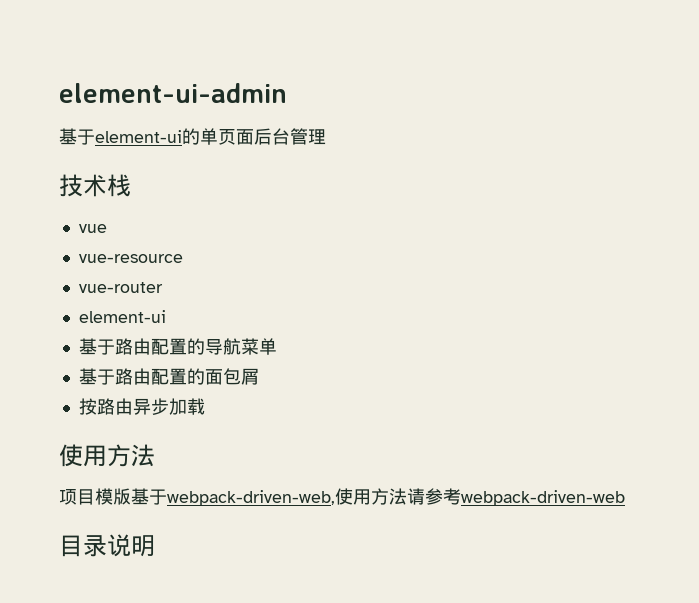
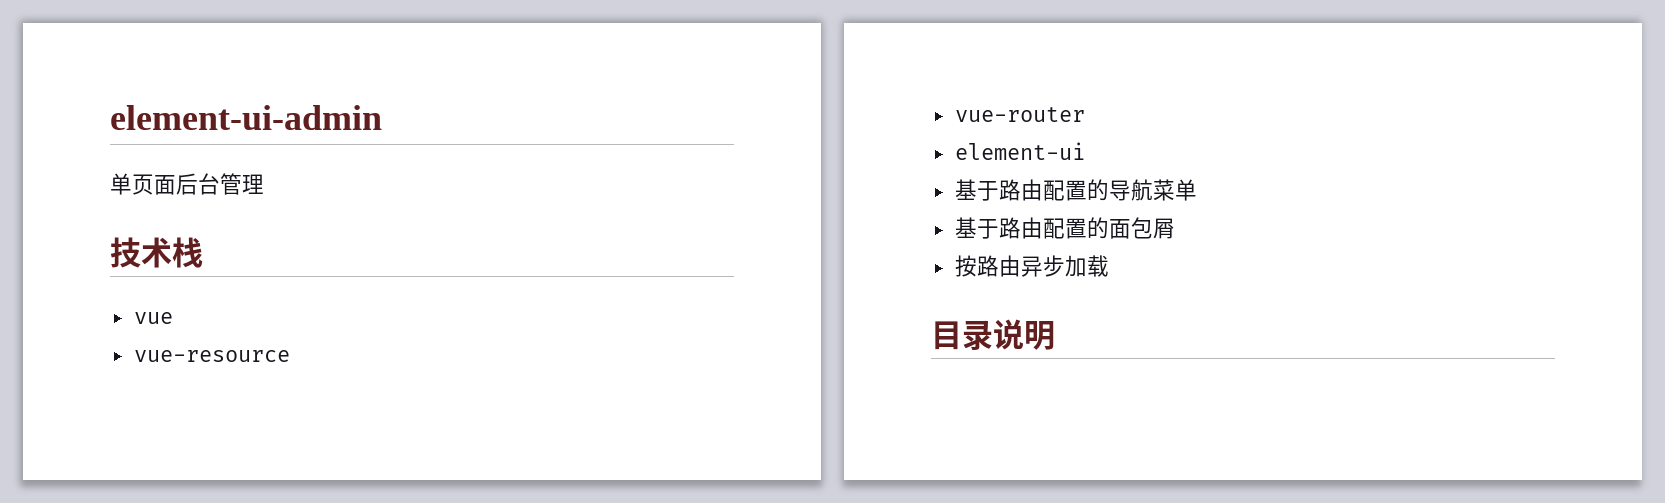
[59,128,200,145] 基于element-ui的 -> (382, 117) none
[59,444,155,467] [59,488,625,506] // 使用方法 // 项目模版基于webpack-driven-web,使用方法请参考webpack-driven-web -> (1109, 266) none

